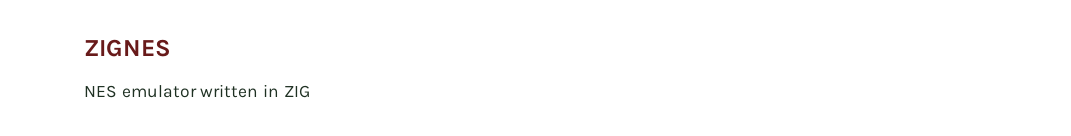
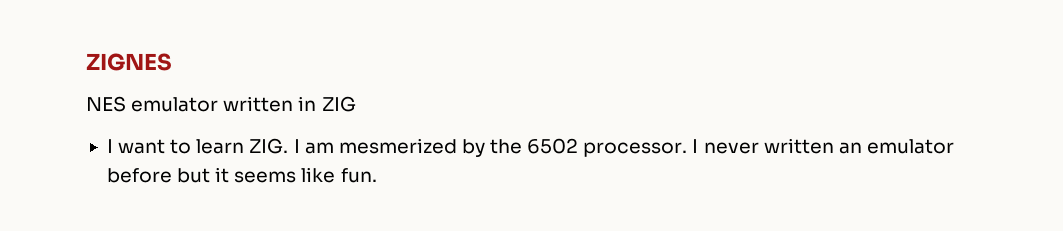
(310, 91) none -> [106,138,954,157] [106,167,377,183] // I want to learn ZIG. I am mesmerized by the 6502 processor. I never written an emulator before but it seems like fun.

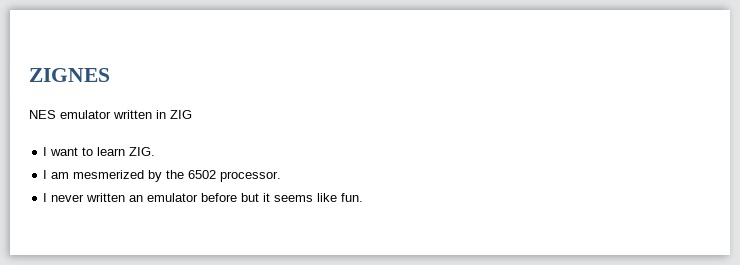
(289, 146) none -> (156, 151) //
(688, 149) none -> (282, 176) //

